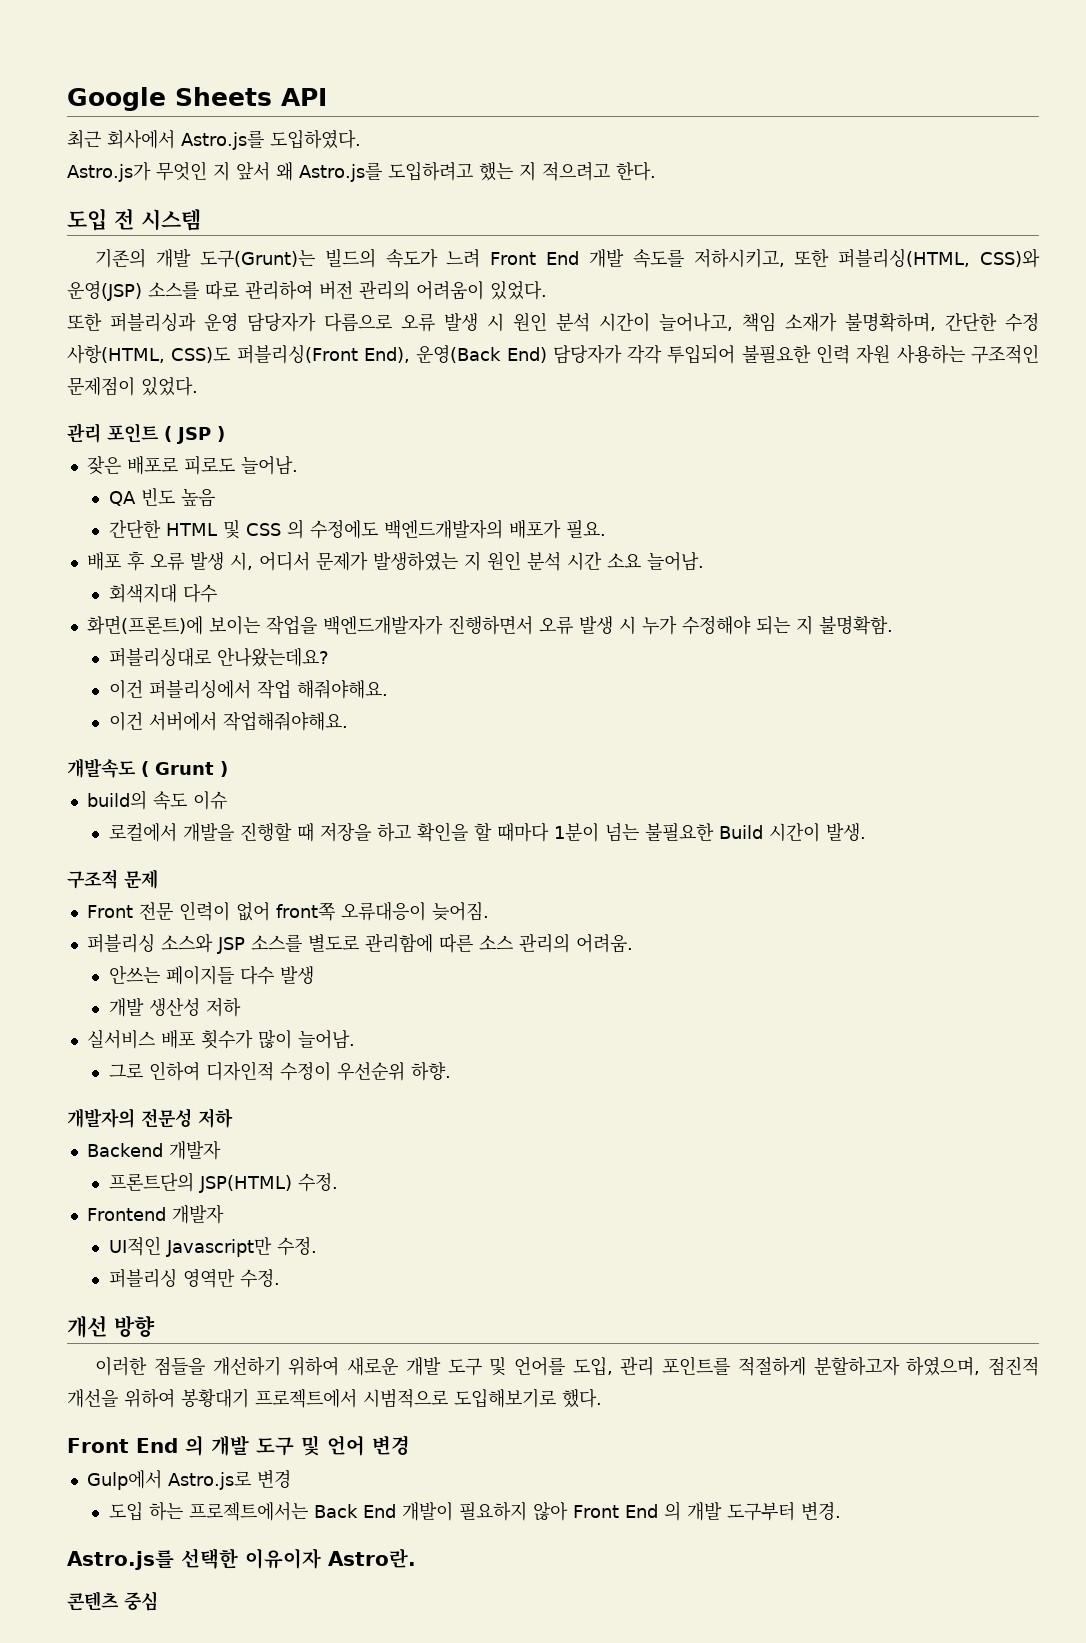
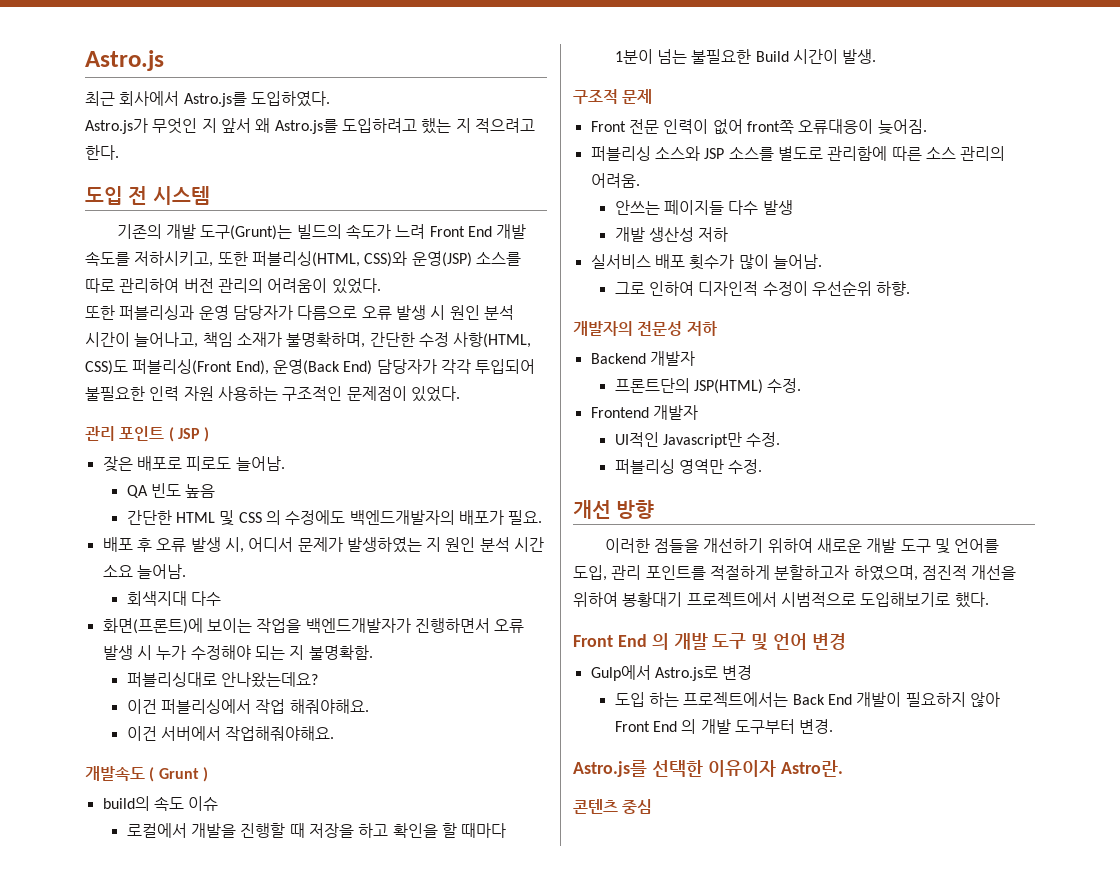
[67,87,327,111] Google Sheets API -> [85,50,164,71] Astro.js

